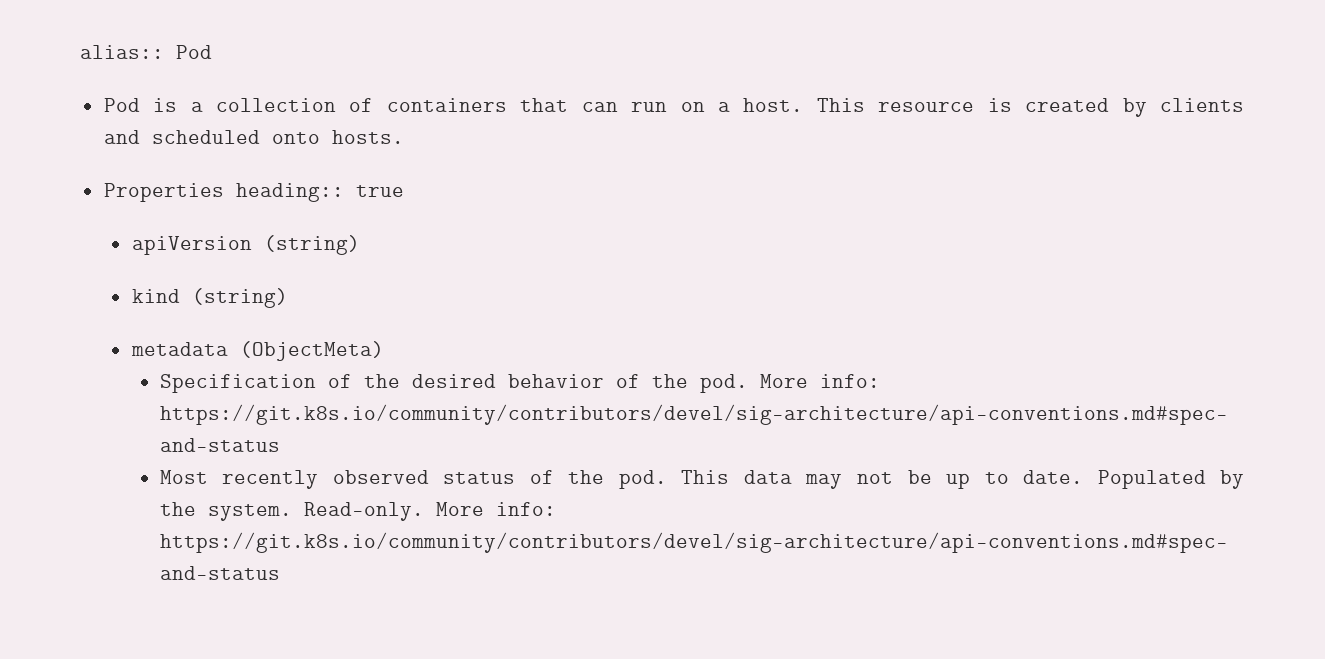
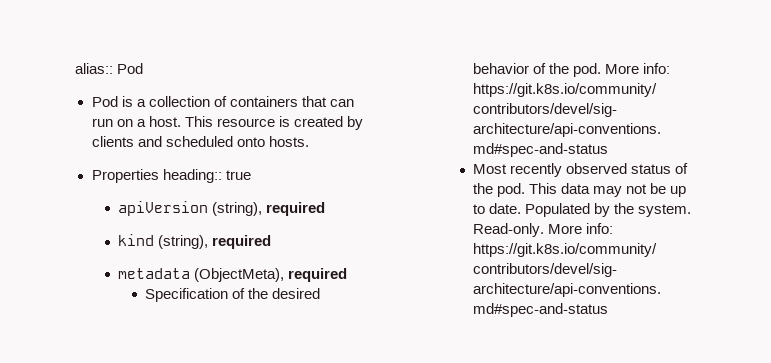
[263,235,360,255] (string) -> [212,202,326,216] (string), required
[191,288,288,308] (string) -> [158,235,272,249] (string), required
[239,341,384,361] (ObjectMeta) -> [194,268,348,282] (ObjectMeta), required

